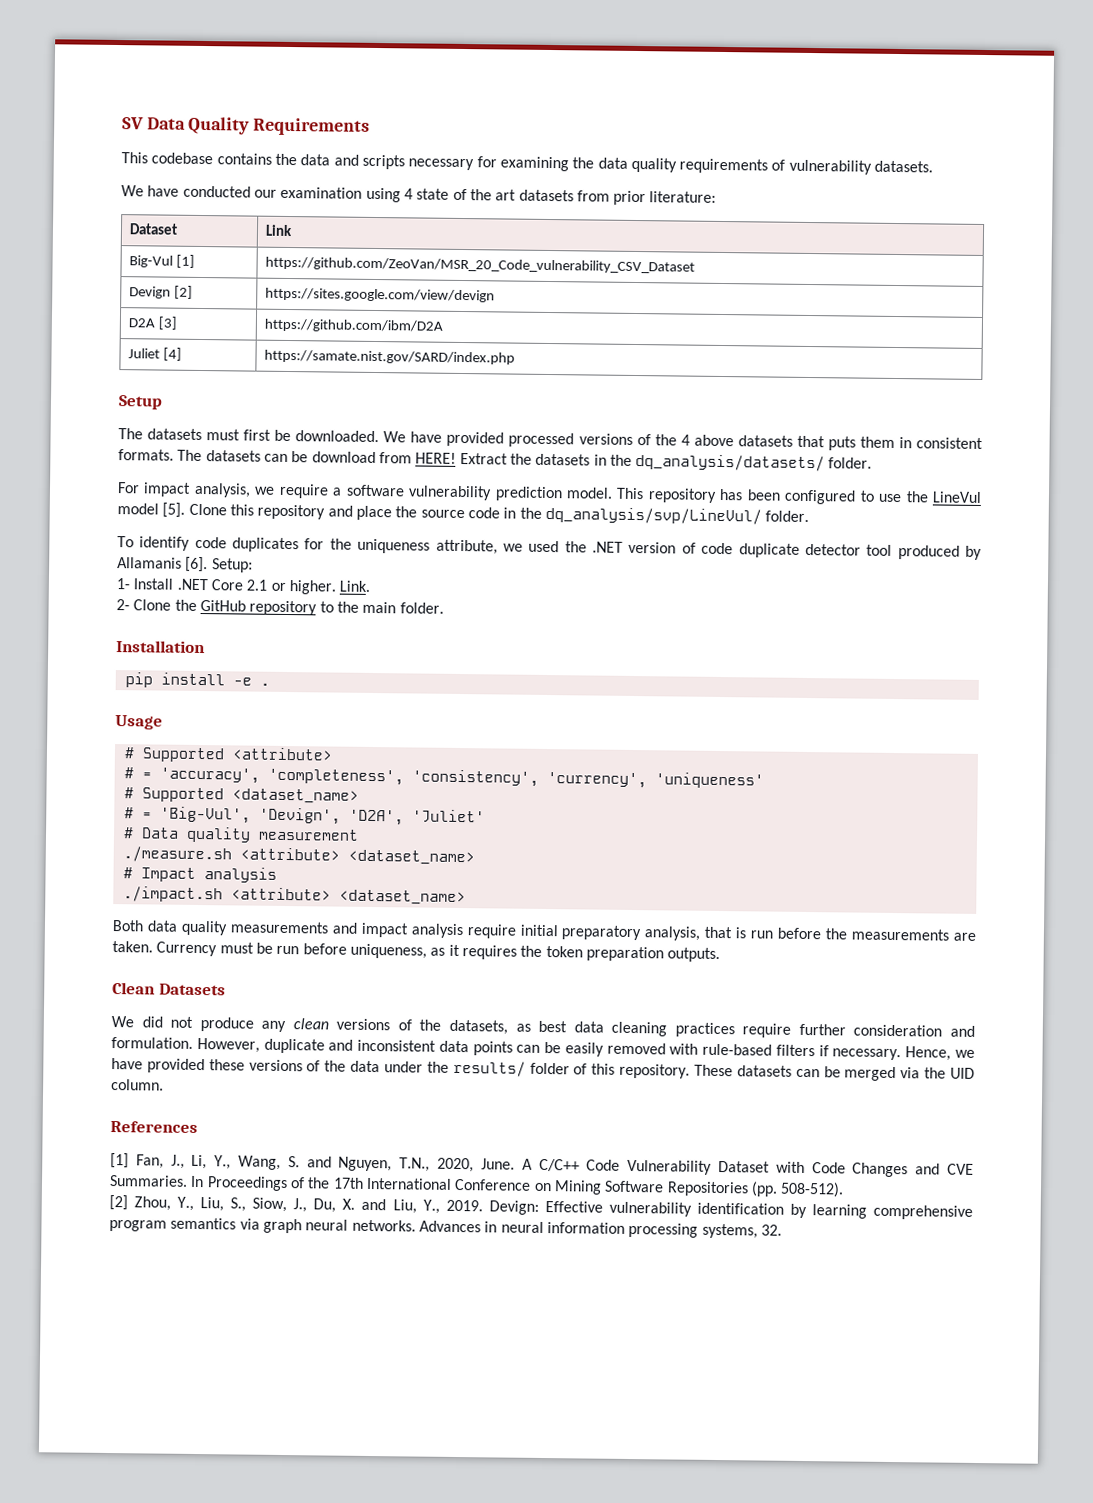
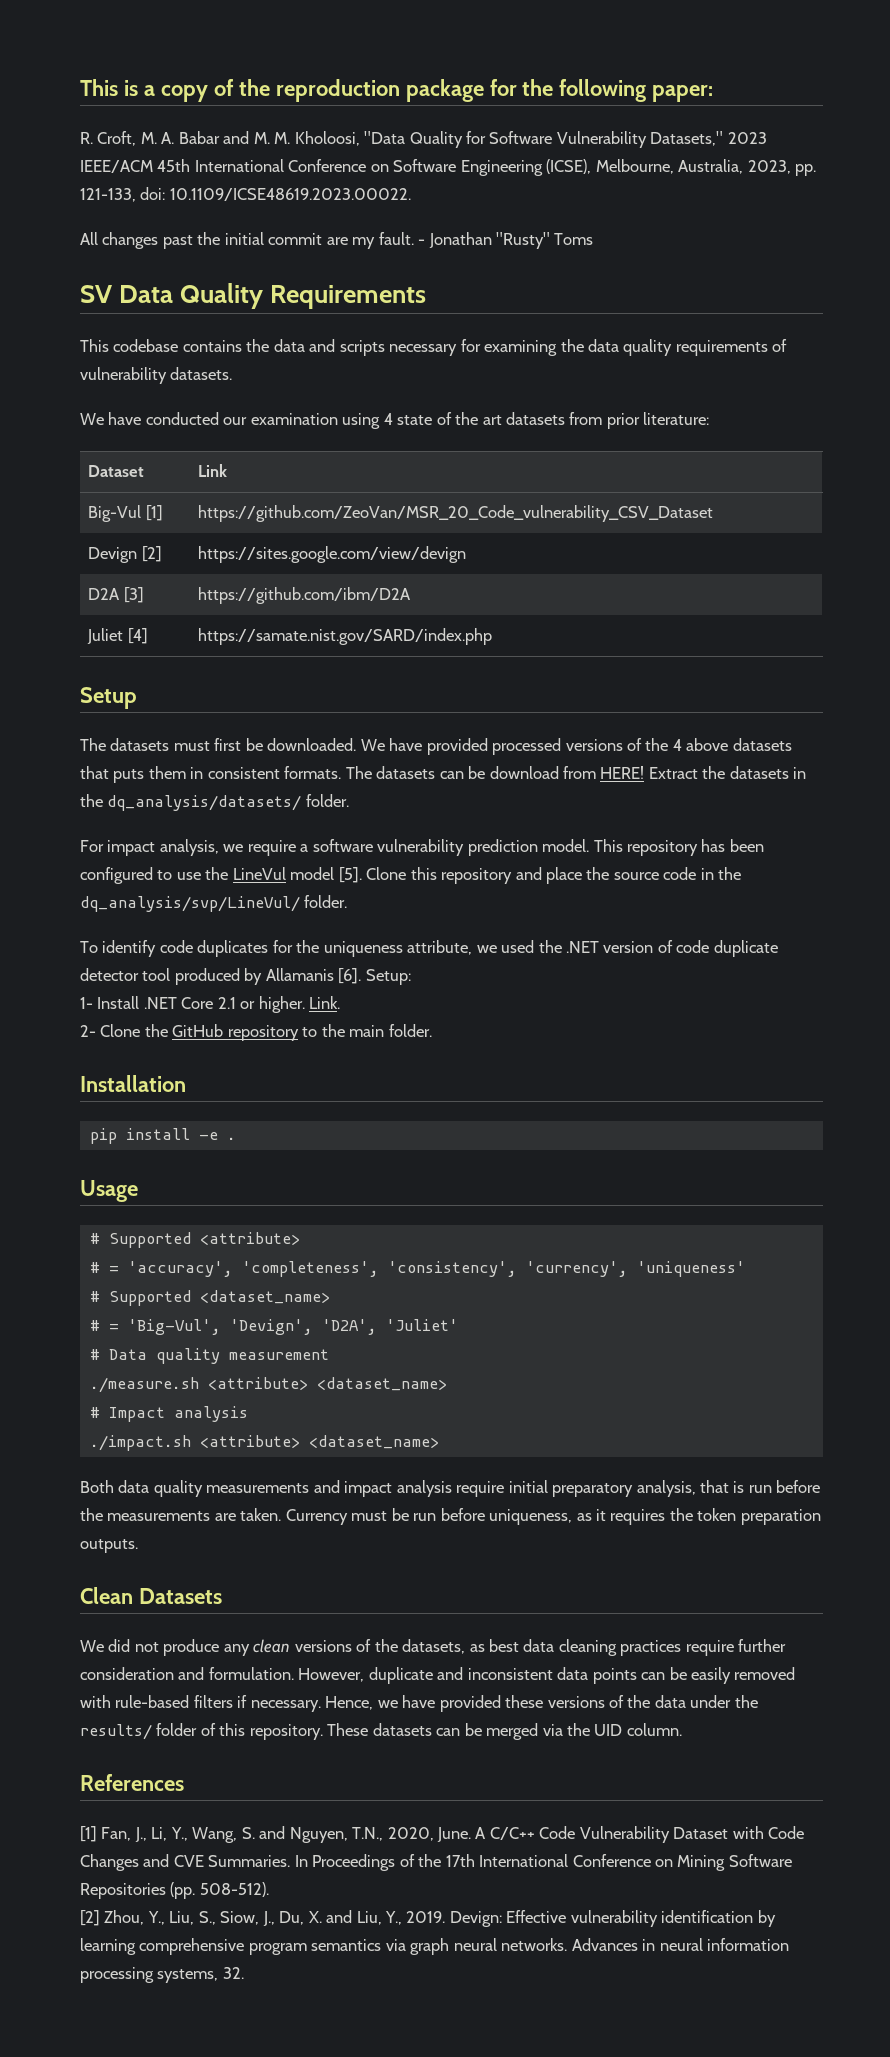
(122, 123) none -> [80,79,714,102] [80,131,767,148] [80,159,816,176] [80,187,411,202] [80,232,594,249] This is a copy of the reproduction package for the following paper: // R. Croft, M. A. Babar and M. M. Kholoosi, "Data Quality for Software Vulnerability Datasets," 2023 IEEE/ACM 45th International Conference on Software Engineering (ICSE), Melbourne, Australia, 2023, pp. 121-133, doi: 10.1109/ICSE48619.2023.00022. // All changes past the initial commit are my fault. - Jonathan "Rusty" Toms //

